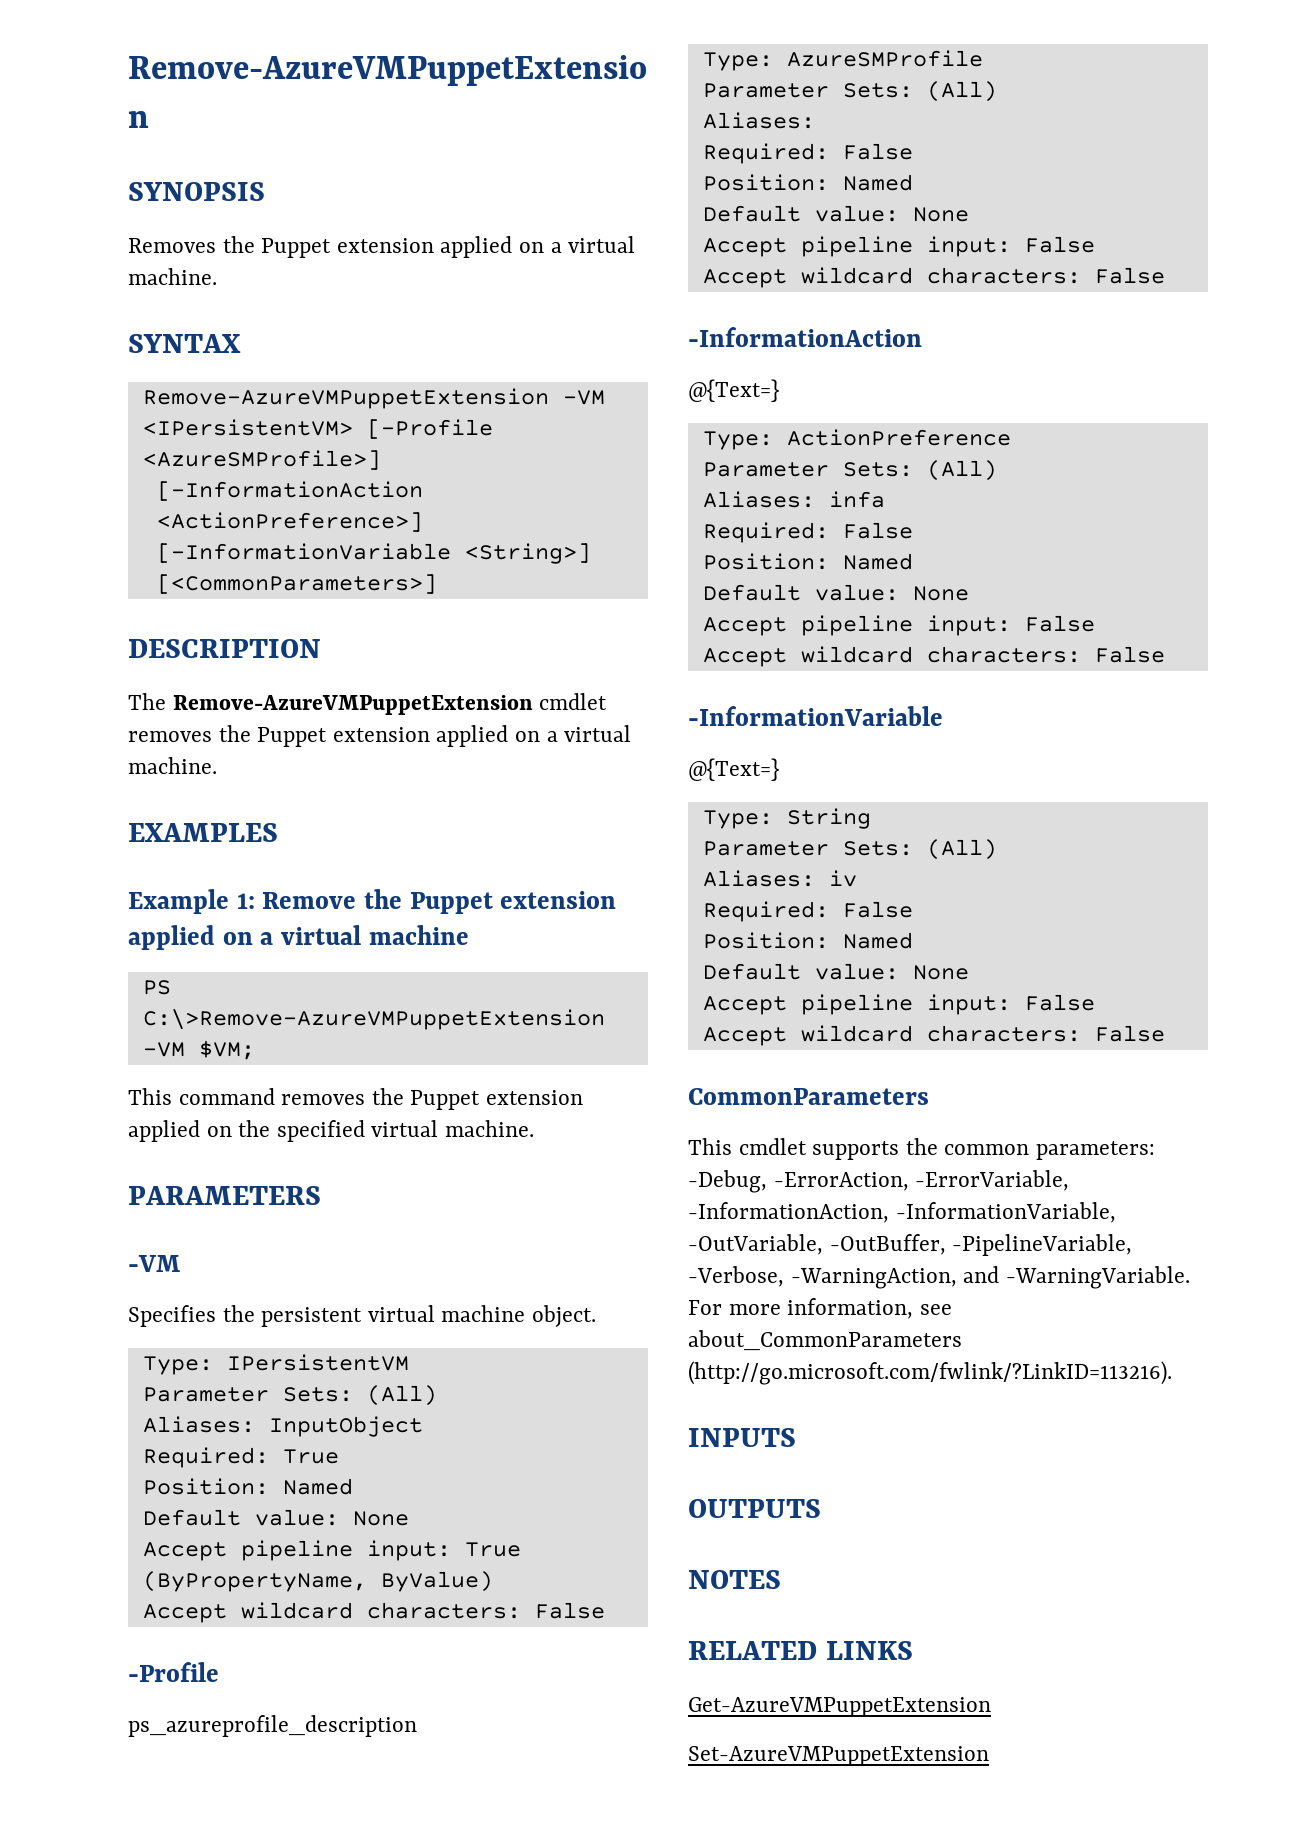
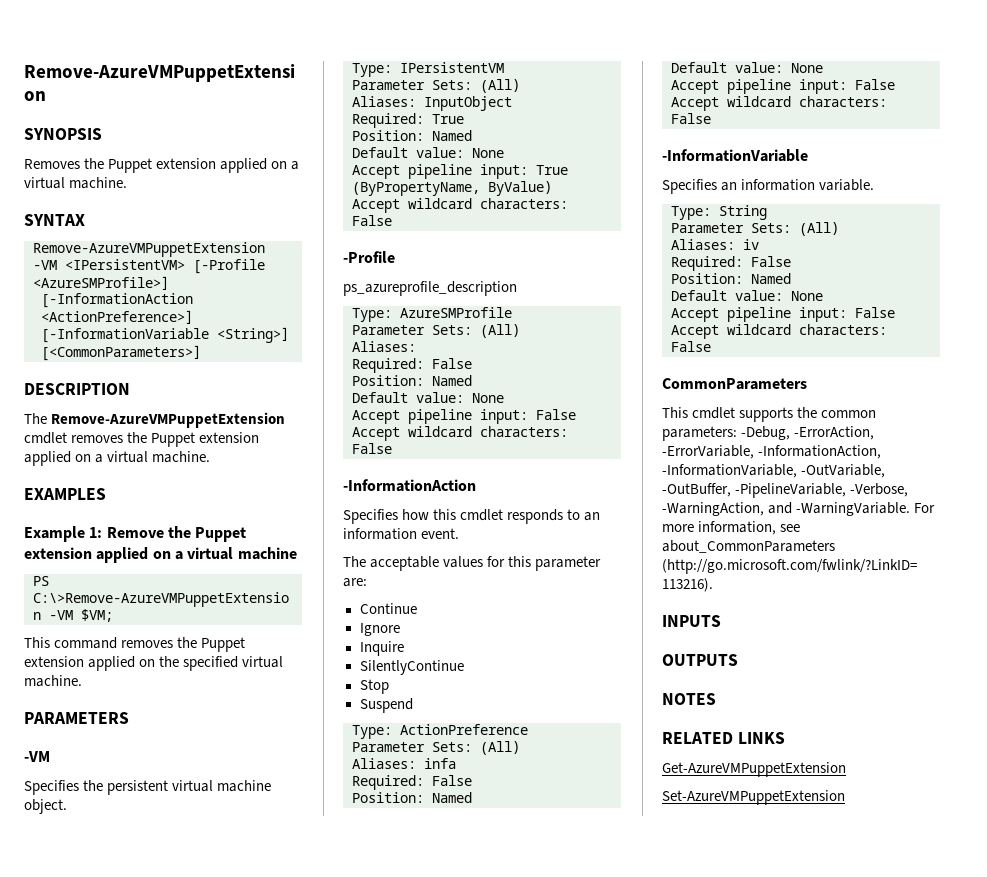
[688,379,779,402] @{Text=} -> [343,509,601,524] [343,528,460,540] [343,556,602,571] [343,578,367,587] [359,603,417,614] [359,623,400,636] [359,641,404,656] [359,660,464,675] [359,679,389,694] [359,698,413,713] Specifies how this cmdlet responds to an information event. // The acceptable values for this parameter are: // Continue // Ignore // Inquire // SilentlyContinue // Stop // Suspend
[688,758,779,781] @{Text=} -> [662,179,875,194] Specifies an information variable.

